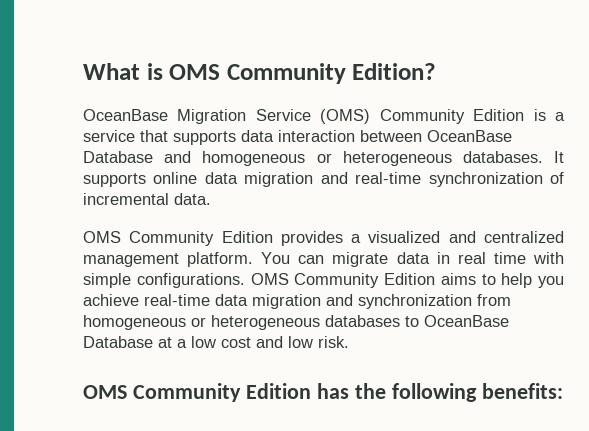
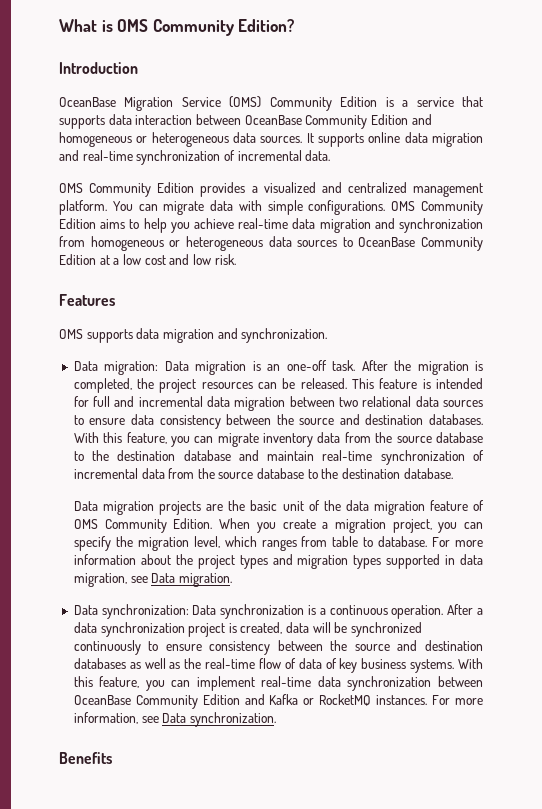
(437, 71) none -> [59,62,138,74] // Introduction
[83,151,153,163] Database -> [305,114,408,129] Community Edition
[462,151,543,163] databases. -> [233,132,303,143] data sources.
[436,252,526,264] in real time -> (234, 205) none
[325,315,509,327] [83,336,153,348] databases to OceanBase Database -> [268,236,483,251] [59,254,96,265] data sources to OceanBase Community Edition
[83,383,563,402] OMS Community Edition has the following benefits: -> [59,294,115,306] [59,328,328,343] [73,360,483,375] [73,378,483,393] [73,396,483,411] [73,414,483,429] [73,432,483,447] [73,450,484,465] [73,468,453,479] [74,500,485,515] [74,518,483,533] [74,536,483,551] [74,554,484,569] [74,573,232,587] [73,604,483,619] [73,622,423,637] [73,640,483,655] [73,658,484,673] [73,676,483,691] [73,694,483,709] [73,712,276,727] [59,752,112,764] Features // OMS supports data migration and synchronization. // Data migration: Data migration is an one-off task. After the migration is completed, the project resources can be released. This feature is intended for full and incremental data migration between two relational data sources to ensure data consistency between the source and destination databases. With this feature, you can migrate inventory data from the source database to the destination database and maintain real-time synchronization of incremental data from the source database to the destination database. // Data migration projects are the basic unit of the data migration feature of OMS Community Edition. When you create a migration project, you can specify the migration level, which ranges from table to database. For more information about the project types and migration types supported in data migration, see Data migration. // Data synchronization: Data synchronization is a continuous operation. After a data synchronization project is created, data will be synchronized continuously to ensure consistency between the source and destination databases as well as the real-time flow of data of key business systems. With this feature, you can implement real-time data synchronization between OceanBase Community Edition and Kafka or RocketMQ instances. For more information, see Data synchronization. // Benefits

